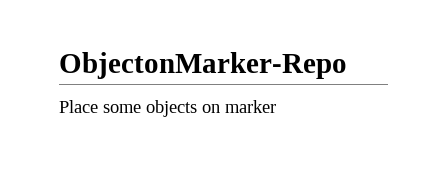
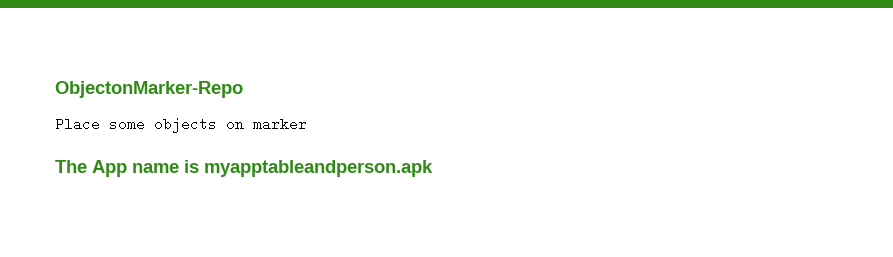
(276, 106) none -> [55,160,433,177] // The App name is myapptableandperson.apk

